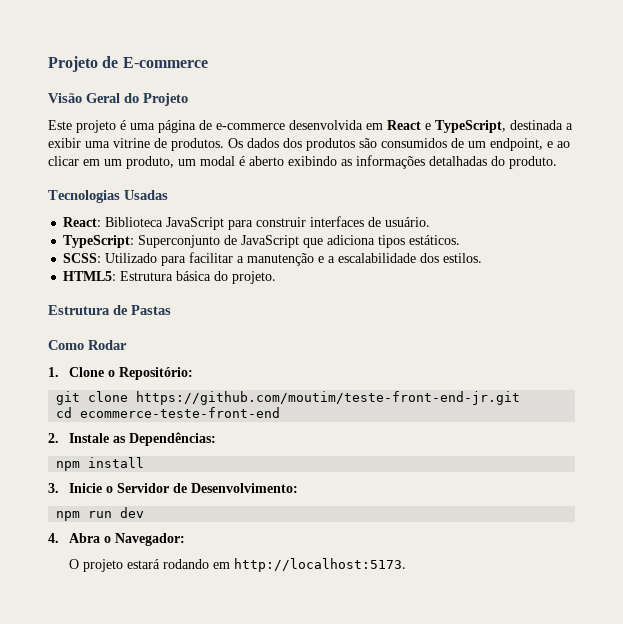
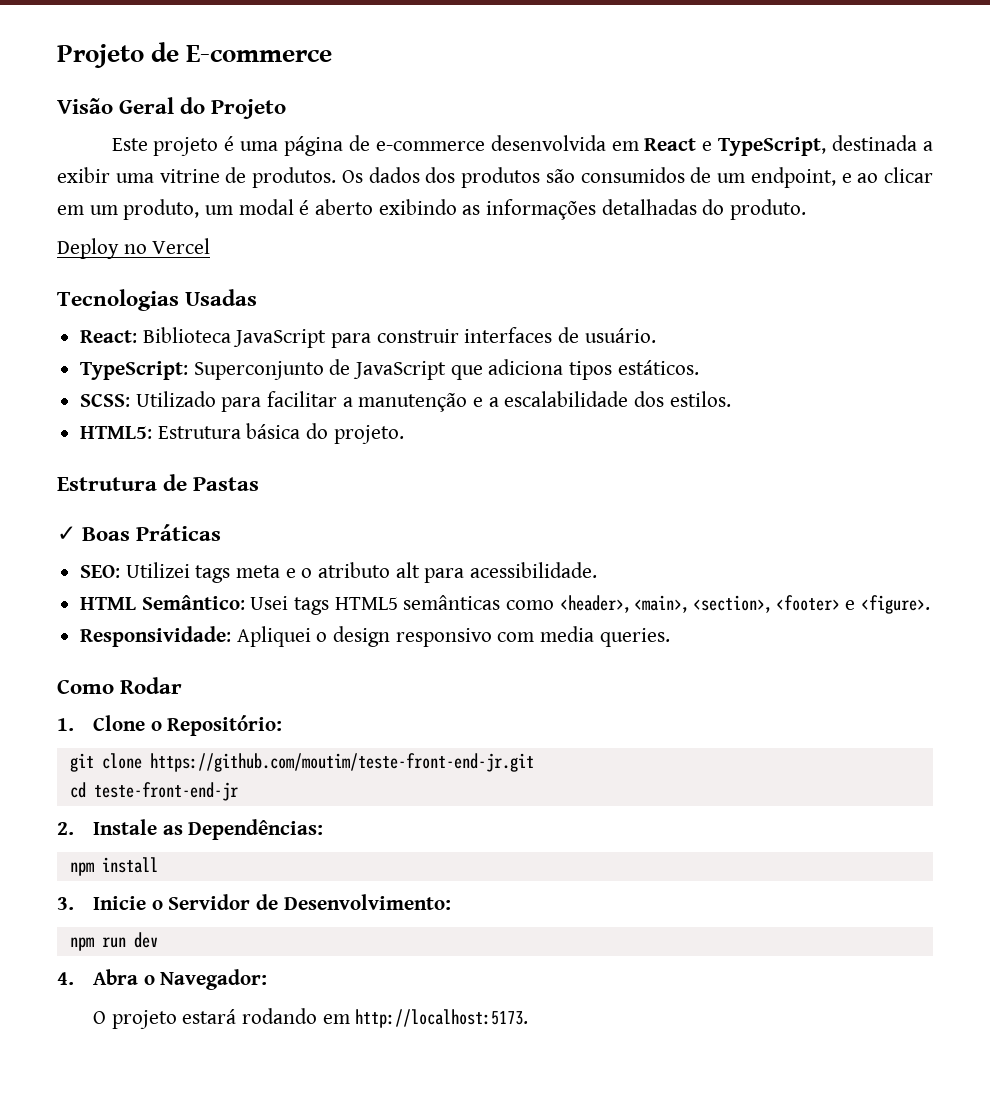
(557, 162) none -> [57,238,211,259] // Deploy no Vercel
(171, 310) none -> [57,524,222,541] [80,562,598,583] [80,595,931,615] [80,626,670,647] // ✓ Boas Práticas // SEO: Utilizei tags meta e o atributo alt para acessibilidade. // HTML Semântico: Usei tags HTML5 semânticas como <header>, <main>, <section>, <footer> e <figure>. // Responsividade: Apliquei o design responsivo com media queries.
[80,407,281,418] ecommerce-teste-front-end -> [93,782,238,801] teste-front-end-jr

